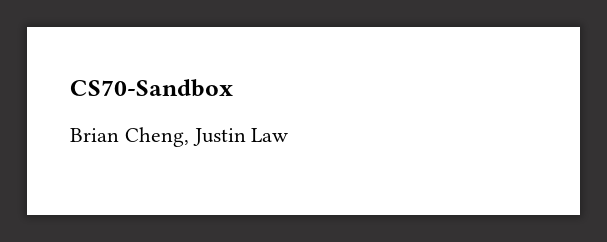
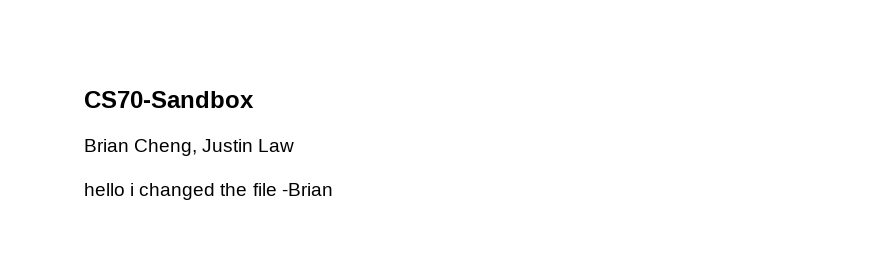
(289, 135) none -> [84,183,333,200] // hello i changed the file -Brian

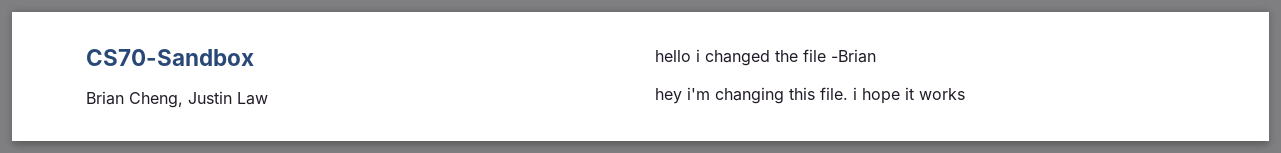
(333, 189) none -> [655,87,965,104] // hey i'm changing this file. i hope it works

